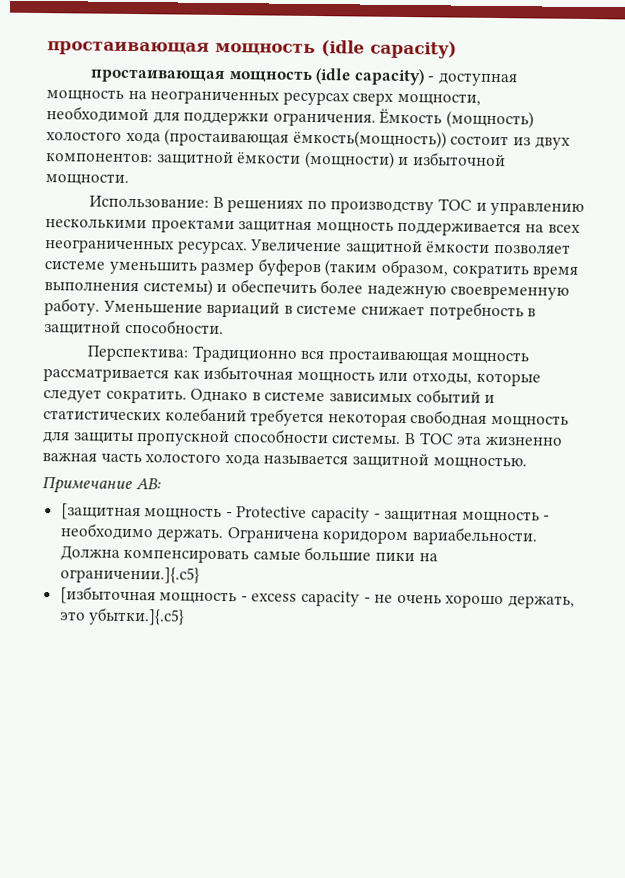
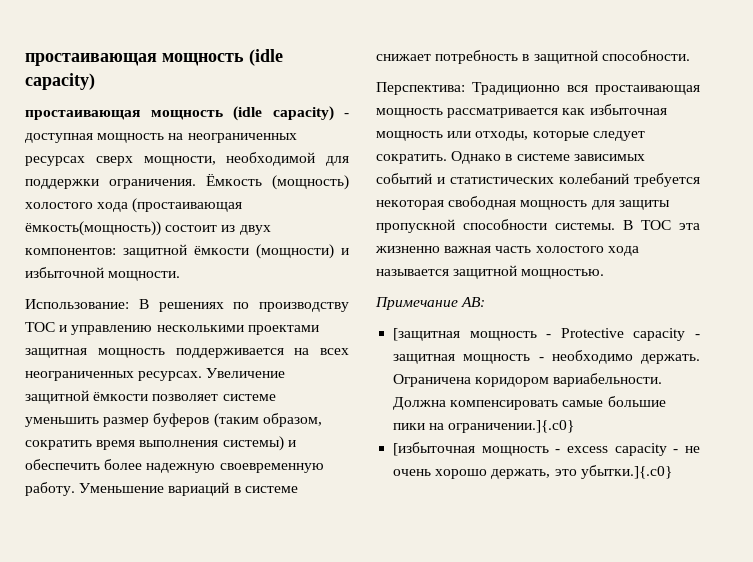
[59,566,200,584] ограничении.]{.c5} -> [448,420,575,433] ограничении.]{.c0}
[88,607,186,626] убытки.]{.c5} -> [580,465,672,479] убытки.]{.c0}

